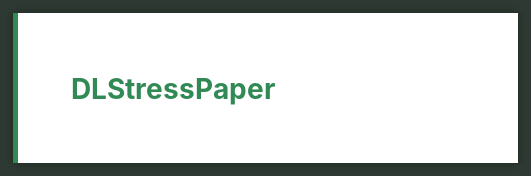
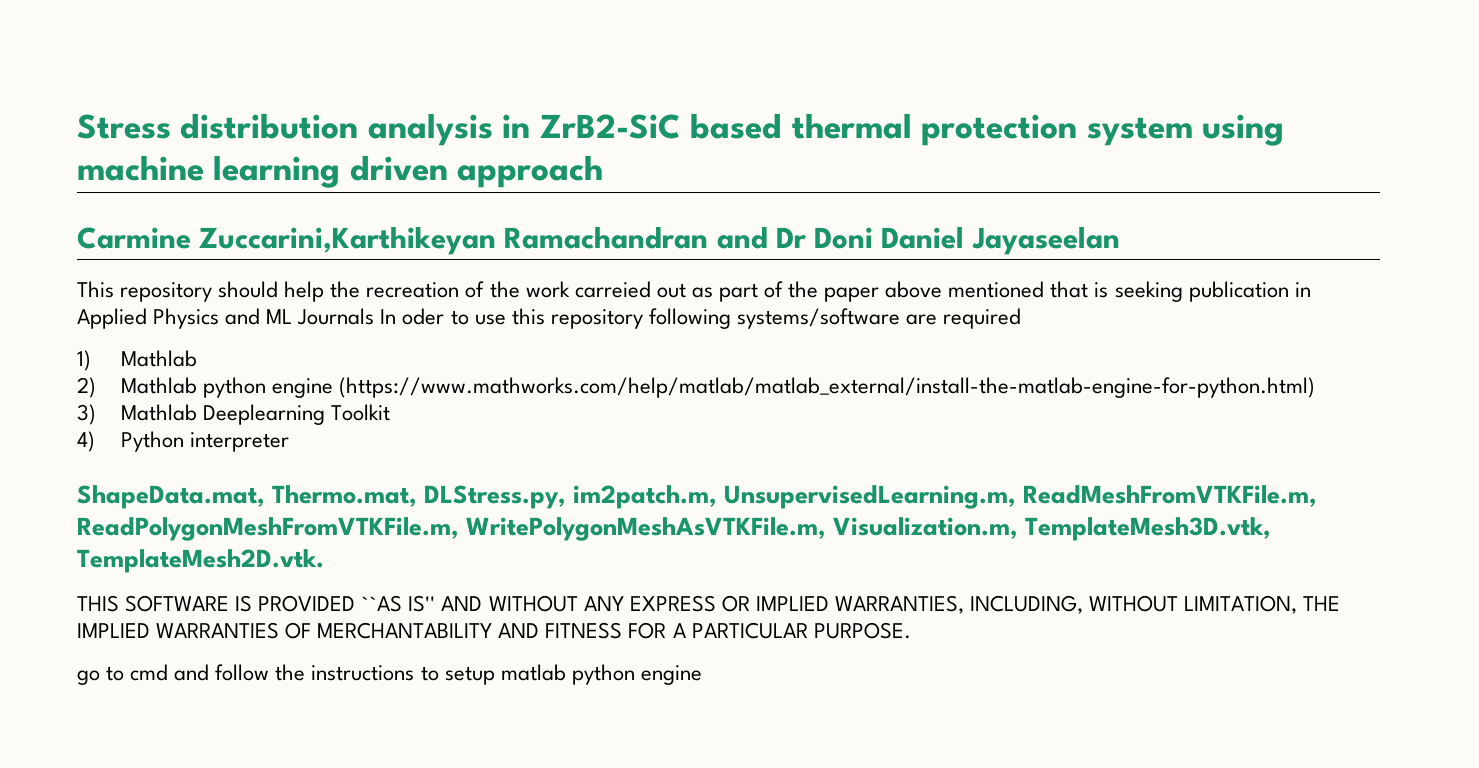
[71,78,275,105] DLStressPaper -> [77,113,1285,146] [77,155,604,188] [77,227,1120,255] [77,281,1311,302] [77,308,1022,329] [77,350,197,371] [77,377,1316,398] [77,404,391,425] [77,431,289,452] [77,485,1318,509] [77,517,1272,541] [77,549,324,573] [77,595,1341,614] [77,622,911,639] [77,664,702,685] Stress distribution analysis in ZrB2-SiC based thermal protection system using machine learning driven approach // Carmine Zuccarini,Karthikeyan Ramachandran and Dr Doni Daniel Jayaseelan // This repository should help the recreation of the work carreied out as part of the paper above mentioned that is seeking publication in Applied Physics and ML Journals In oder to use this repository following systems/software are required // 1) Mathlab // 2) Mathlab python engine (https://www.mathworks.com/help/matlab/matlab_external/install-the-matlab-engine-for-python.html) // 3) Mathlab Deeplearning Toolkit // 4) Python interpreter // ShapeData.mat, Thermo.mat, DLStress.py, im2patch.m, UnsupervisedLearning.m, ReadMeshFromVTKFile.m, ReadPolygonMeshFromVTKFile.m, WritePolygonMeshAsVTKFile.m, Visualization.m, TemplateMesh3D.vtk, TemplateMesh2D.vtk. // THIS SOFTWARE IS PROVIDED ``AS IS'' AND WITHOUT ANY EXPRESS OR IMPLIED WARRANTIES, INCLUDING, WITHOUT LIMITATION, THE IMPLIED WARRANTIES OF MERCHANTABILITY AND FITNESS FOR A PARTICULAR PURPOSE. // go to cmd and follow the instructions to setup matlab python engine

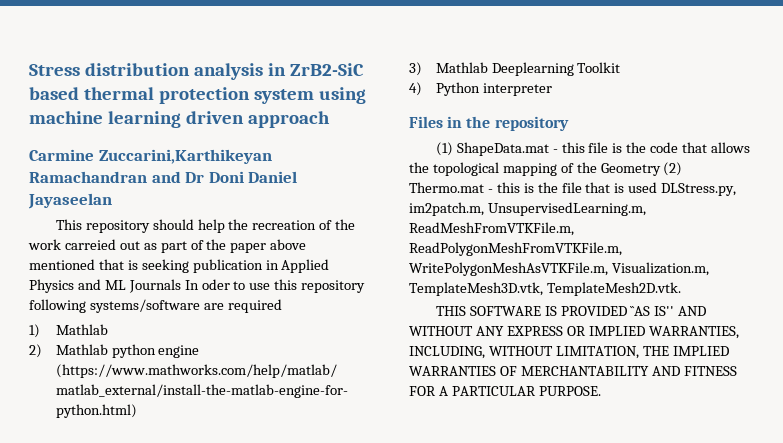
[77,485,418,509] ShapeData.mat, Thermo.mat, -> [409,116,569,131] [435,142,751,156] [409,162,683,176] [409,182,658,193] Files in the repository // (1) ShapeData.mat - this file is the code that allows the topological mapping of the Geometry (2) Thermo.mat - this is the file that is used
[77,664,702,685] // go to cmd and follow the instructions to setup matlab python engine -> (601, 391) none

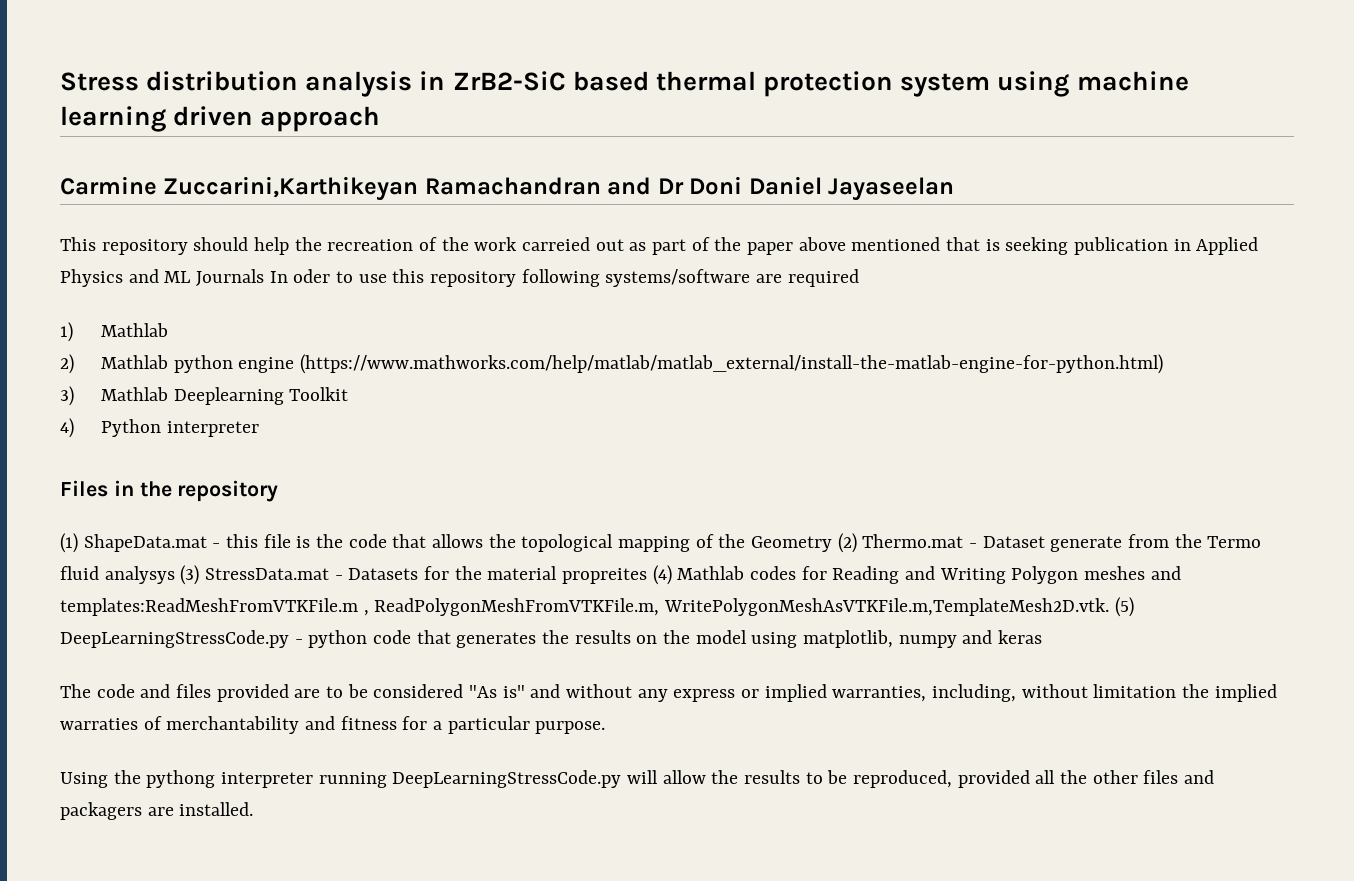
[496,182,737,196] [409,202,646,216] [409,222,574,236] [409,242,622,256] [409,262,709,276] [409,282,681,296] [435,306,707,316] [409,326,739,339] [409,346,729,359] [409,366,737,376] [409,386,601,396] this is the file that is used DLStress.py, im2patch.m, UnsupervisedLearning.m, ReadMeshFromVTKFile.m, ReadPolygonMeshFromVTKFile.m, WritePolygonMeshAsVTKFile.m, Visualization.m, TemplateMesh3D.vtk, TemplateMesh2D.vtk. // THIS SOFTWARE IS PROVIDED ``AS IS'' AND WITHOUT ANY EXPRESS OR IMPLIED WARRANTIES, INCLUDING, WITHOUT LIMITATION, THE IMPLIED WARRANTIES OF MERCHANTABILITY AND FITNESS FOR A PARTICULAR PURPOSE. -> [982,534,1262,552] [60,565,1181,585] [60,597,1134,617] [60,630,1043,648] [60,684,1277,702] [60,716,606,734] [60,770,1215,788] [60,802,254,820] Dataset generate from the Termo fluid analysys (3) StressData.mat - Datasets for the material propreites (4) Mathlab codes for Reading and Writing Polygon meshes and templates:ReadMeshFromVTKFile.m , ReadPolygonMeshFromVTKFile.m, WritePolygonMeshAsVTKFile.m,TemplateMesh2D.vtk. (5) DeepLearningStressCode.py - python code that generates the results on the model using matplotlib, numpy and keras // The code and files provided are to be considered "As is" and without any express or implied warranties, including, without limitation the implied warraties of merchantability and fitness for a particular purpose. // Using the pythong interpreter running DeepLearningStressCode.py will allow the results to be reproduced, provided all the other files and packagers are installed.

